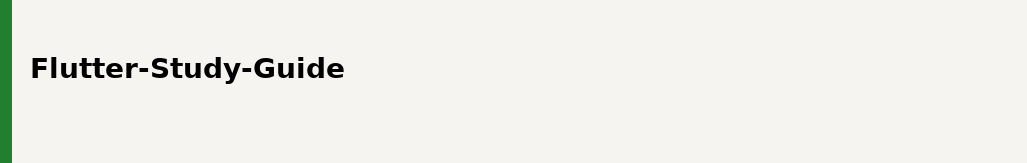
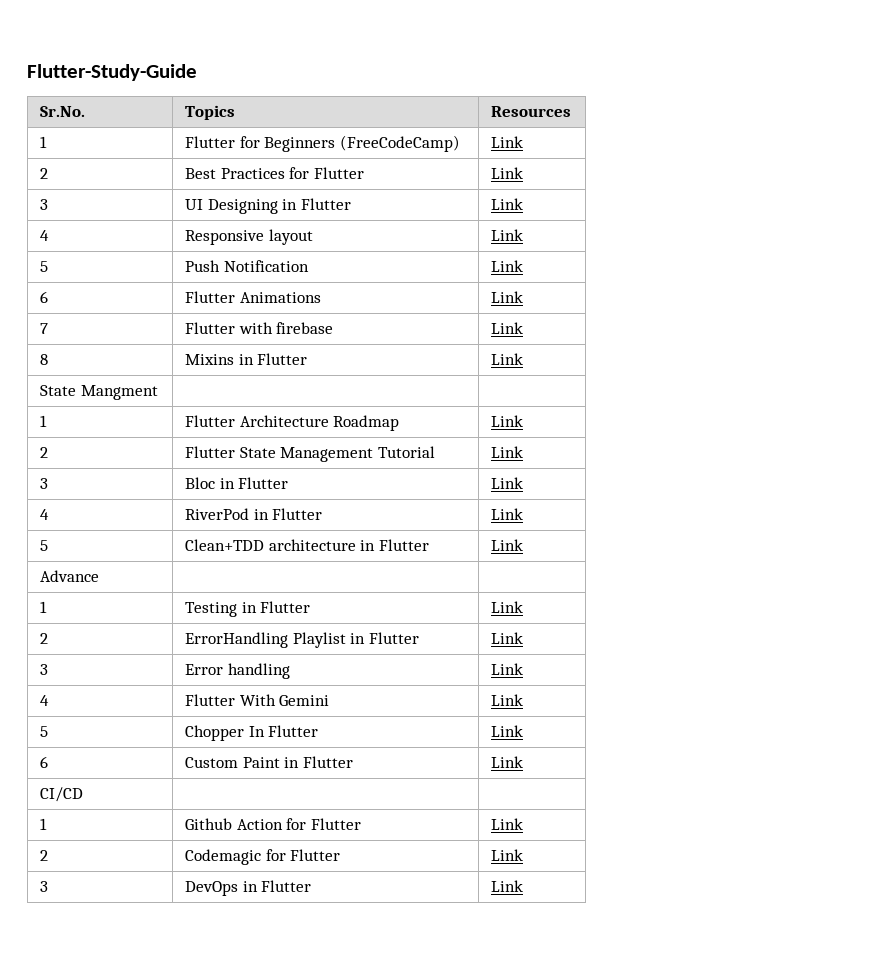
(345, 70) none -> [39,106,85,117] [184,105,235,120] [490,106,571,117] [39,136,47,148] [184,135,460,152] [490,136,523,148] [39,168,48,179] [184,167,364,179] [490,167,523,179] [39,199,48,210] [184,198,351,214] [490,198,523,210] [39,230,49,241] [184,229,313,245] [490,229,523,241] [39,261,48,272] [184,260,309,272] [490,260,523,272] [39,291,48,303] [184,291,321,303] [490,291,523,303] [39,323,48,334] [184,322,334,334] [490,322,523,334] [39,354,48,365] [184,353,308,365] [490,353,523,365] [39,385,158,400] [39,415,47,427] [184,415,400,431] [490,415,523,427] [39,447,48,458] [184,446,435,462] [490,446,523,458] [39,478,48,489] [184,477,289,489] [490,477,523,489] [39,509,49,520] [184,508,323,520] [490,508,523,520] [39,540,48,551] [184,539,429,551] [490,539,523,551] [39,570,99,582] [39,601,47,613] [184,601,311,617] [490,601,523,613] [39,633,48,644] [184,632,419,648] [490,632,523,644] [39,664,48,675] [184,663,290,679] [490,663,523,675] [39,695,49,706] [184,694,330,706] [490,694,523,706] [39,726,48,737] [184,725,319,741] [490,725,523,737] [39,756,48,768] [184,756,353,768] [490,756,523,768] [39,787,83,802] [39,818,47,830] [184,818,361,830] [490,818,523,830] [39,850,48,861] [184,849,341,865] [490,849,523,861] [39,881,48,892] [184,880,312,896] [490,880,523,892] // Sr.No. | Topics | Resources // 1 | Flutter for Beginners (FreeCodeCamp) | Link // 2 | Best Practices for Flutter | Link // 3 | UI Designing in Flutter | Link // 4 | Responsive layout | Link // 5 | Push Notification | Link // 6 | Flutter Animations | Link // 7 | Flutter with firebase | Link // 8 | Mixins in Flutter | Link // State Mangment | | // 1 | Flutter Architecture Roadmap | Link // 2 | Flutter State Management Tutorial | Link // 3 | Bloc in Flutter | Link // 4 | RiverPod in Flutter | Link // 5 | Clean+TDD architecture in Flutter | Link // Advance | | // 1 | Testing in Flutter | Link // 2 | ErrorHandling Playlist in Flutter | Link // 3 | Error handling | Link // 4 | Flutter With Gemini | Link // 5 | Chopper In Flutter | Link // 6 | Custom Paint in Flutter | Link // CI/CD | | // 1 | Github Action for Flutter | Link // 2 | Codemagic for Flutter | Link // 3 | DevOps in Flutter | Link

